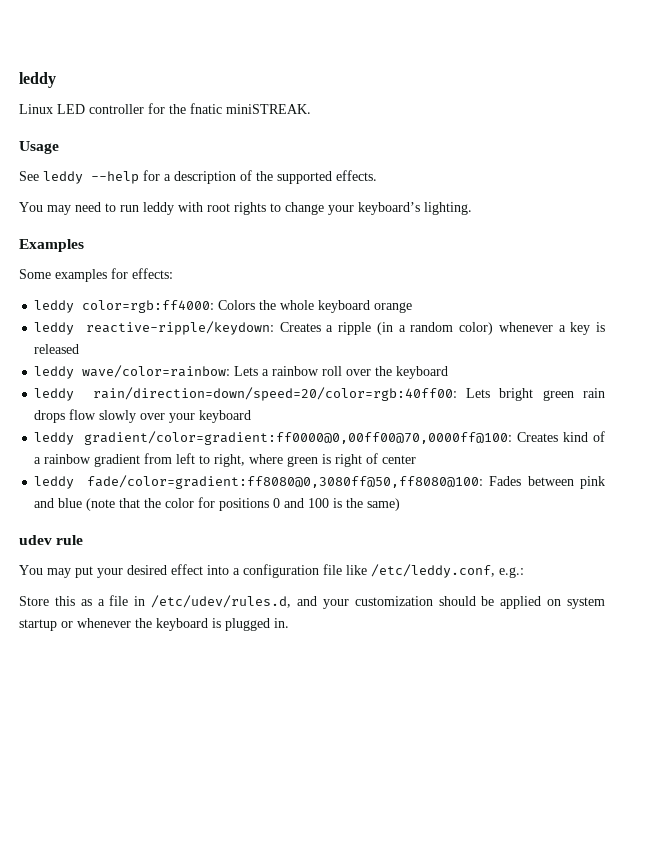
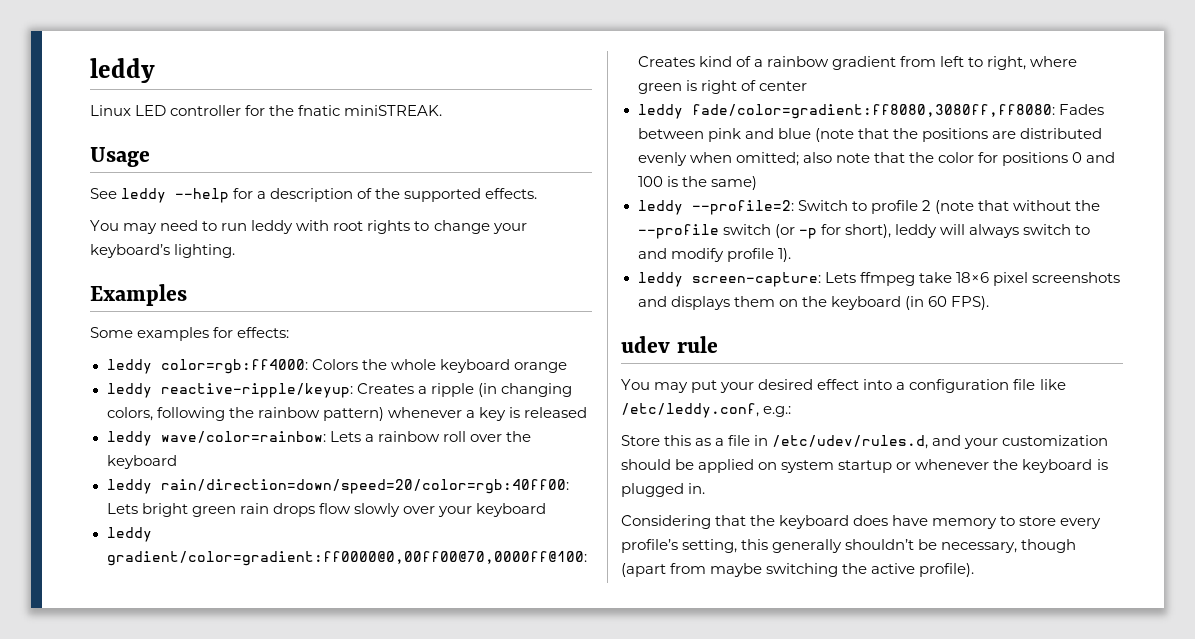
[85,321,274,335] reactive-ripple/keydown: -> [160,383,353,398] reactive-ripple/keyup:
[398,322,494,335] a random color) -> [500,383,572,397] [106,407,384,421] changing colors, following the rainbow pattern)
[87,475,484,489] fade/color=gradient:ff8080@0,3080ff@50,ff8080@100: -> [691,104,1055,119] fade/color=gradient:ff8080,3080ff,ff8080:
(162, 503) none -> [921,128,1102,142] [637,152,934,166] positions are distributed evenly when omitted; also note that the
(401, 504) none -> [637,200,1100,215] [637,224,1090,239] [637,248,791,262] [637,272,1120,287] [637,296,989,310] // leddy --profile=2: Switch to profile 2 (note that without the --profile switch (or -p for short), leddy will always switch to and modify profile 1). // leddy screen-capture: Lets ffmpeg take 18×6 pixel screenshots and displays them on the keyboard (in 60 FPS).
(289, 623) none -> [621,515,1102,529] [621,539,1077,553] [621,563,975,577] // Considering that the keyboard does have memory to store every profile’s setting, this generally shouldn’t be necessary, though (apart from maybe switching the active profile).

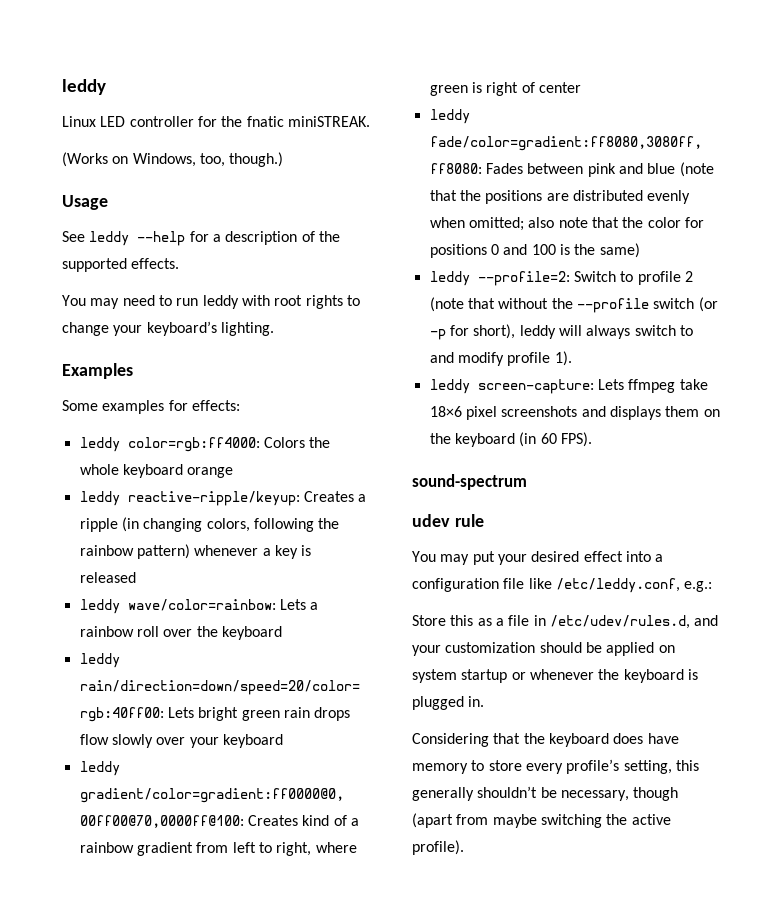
(443, 110) none -> [62,152,284,167] // (Works on Windows, too, though.)
(989, 303) none -> [412,474,527,490] // sound-spectrum

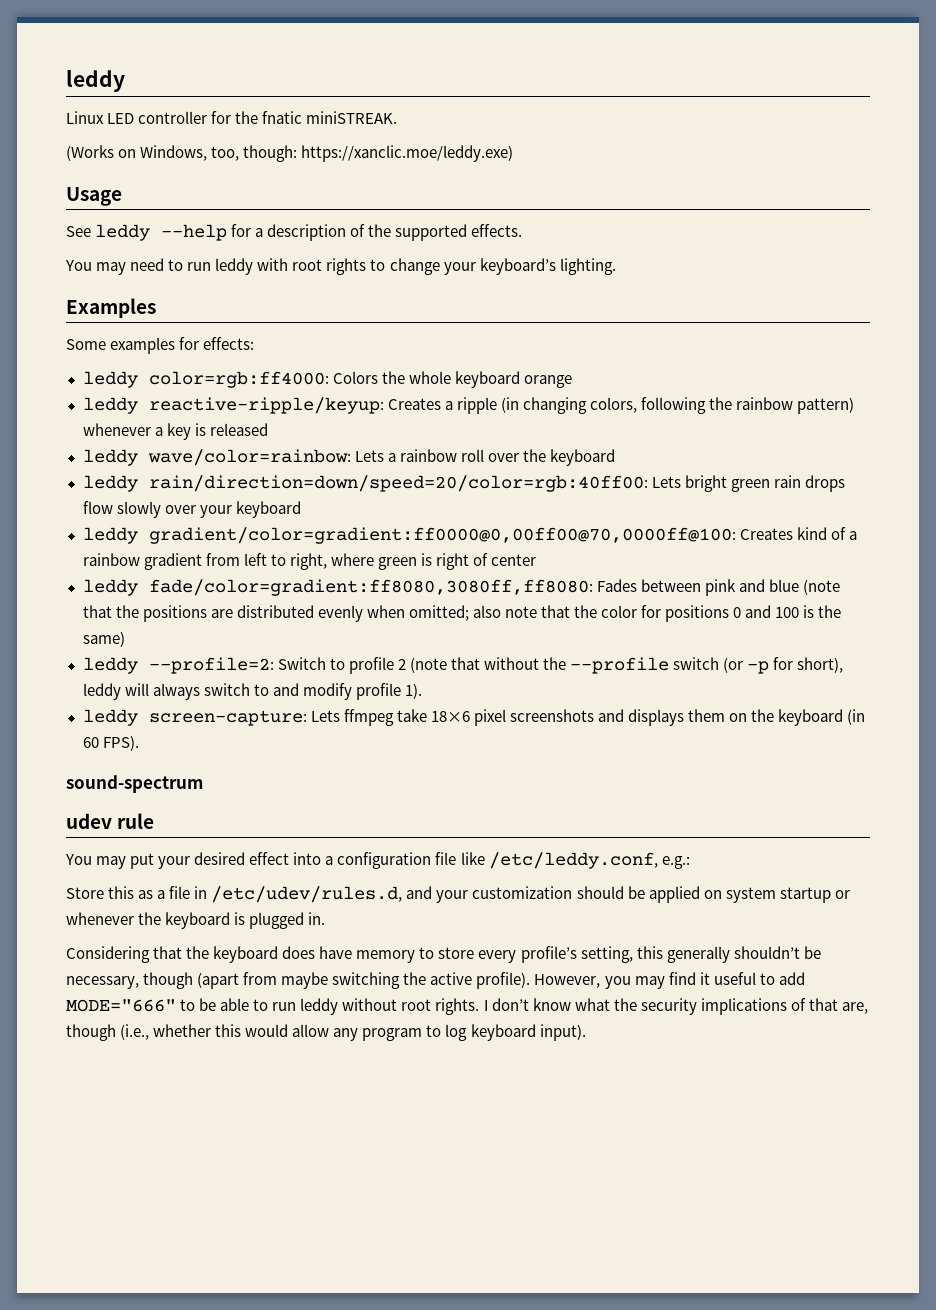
[229,152,284,167] though.) -> [243,145,514,162] though: https://xanclic.moe/leddy.exe)
(464, 847) none -> [534,972,805,989] [66,998,868,1015] [66,1024,586,1041] However, you may find it useful to add MODE="666" to be able to run leddy without root rights. I don’t know what the security implications of that are, though (i.e., whether this would allow any program to log keyboard input).

